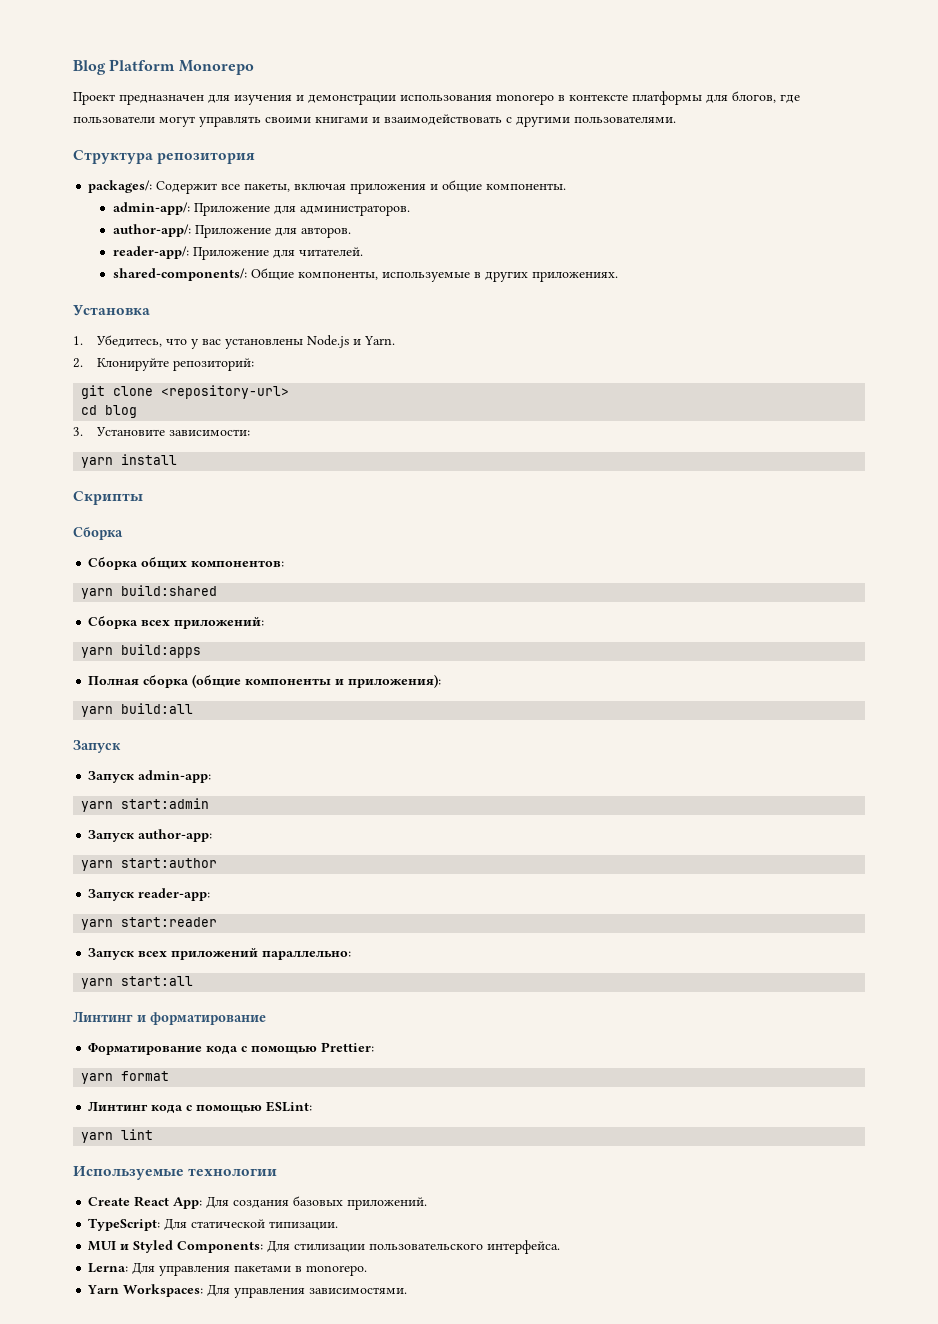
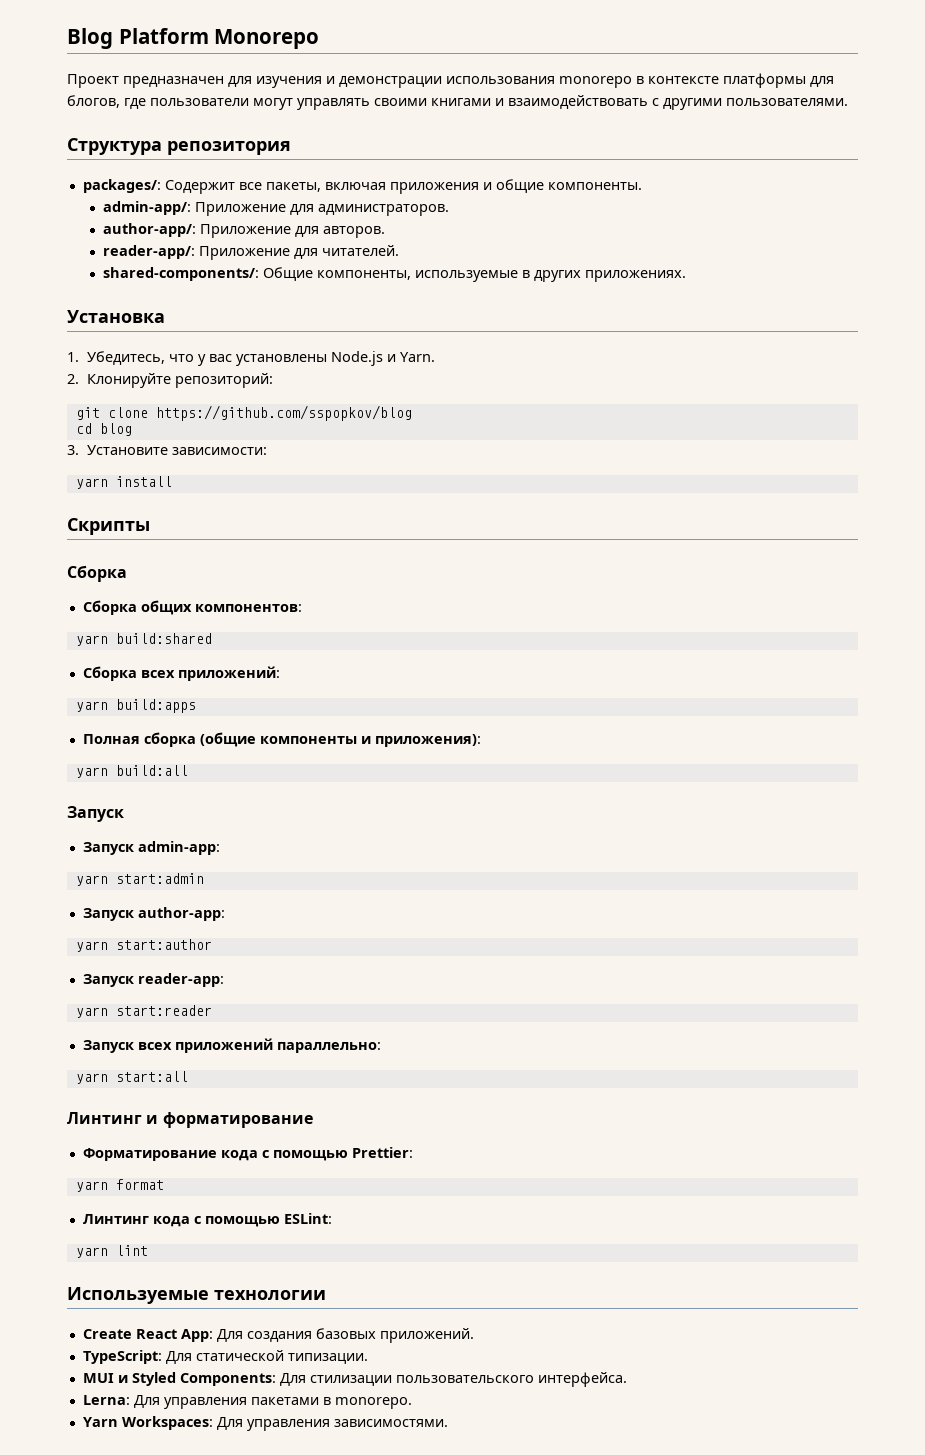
[161,385,290,399] <repository-url> -> [155,405,412,421] https://github.com/sspopkov/blog

